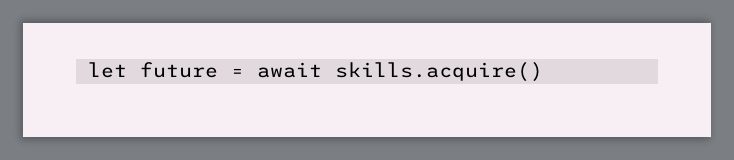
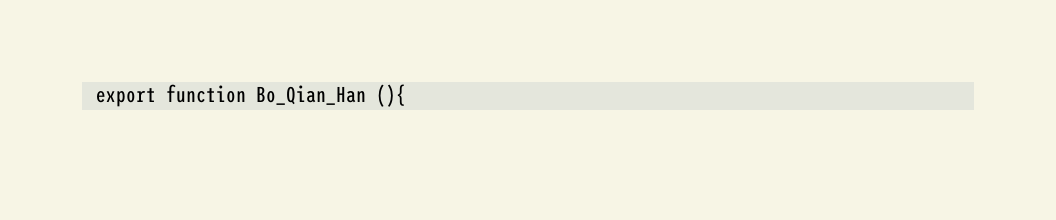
[88,62,543,82] let future = await skills.acquire() -> [95,84,406,107] export function Bo_Qian_Han (){

